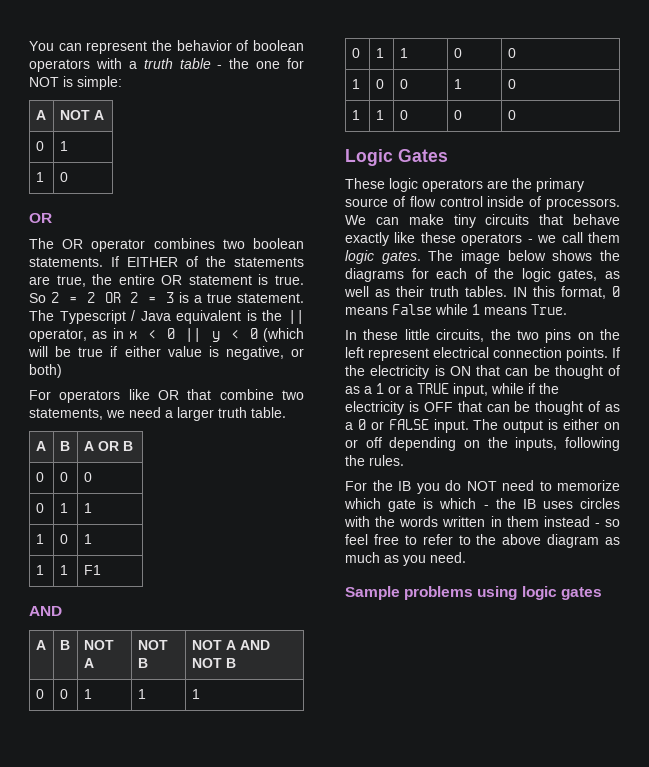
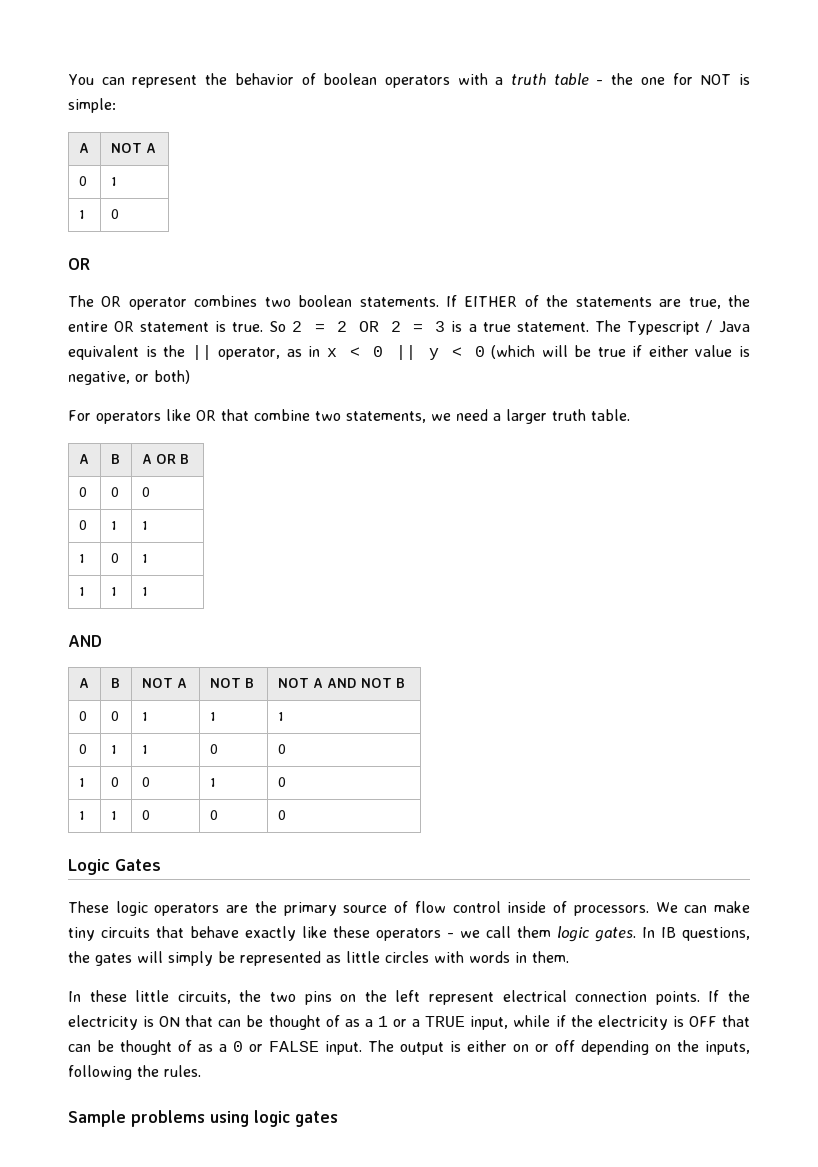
[83,565,101,575] F1 -> [141,587,148,596] 1
[428,250,620,264] [345,268,620,282] [344,286,620,299] [345,304,567,315] The image below shows the diagrams for each of the logic gates, as well as their truth tables. IN this format, 0 means False while 1 means True. -> [642,927,750,941] [68,951,569,966] In IB questions, the gates will simply be represented as little circles with words in them.
[345,480,620,494] [344,498,620,512] [344,516,620,527] [345,534,620,548] [345,552,466,566] // For the IB you do NOT need to memorize which gate is which - the IB uses circles with the words written in them instead - so feel free to refer to the above diagram as much as you need. -> (201, 1071) none

